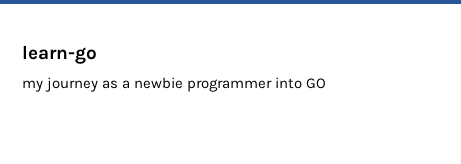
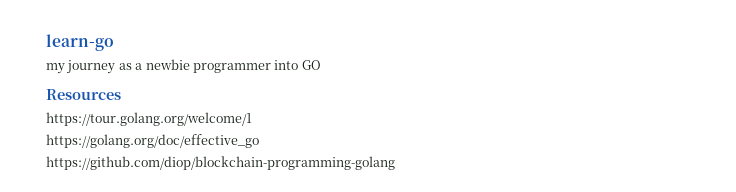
(327, 83) none -> [46,89,121,100] [46,112,252,126] [46,134,259,148] [46,156,395,170] // Resources // https://tour.golang.org/welcome/1 // https://golang.org/doc/effective_go // https://github.com/diop/blockchain-programming-golang

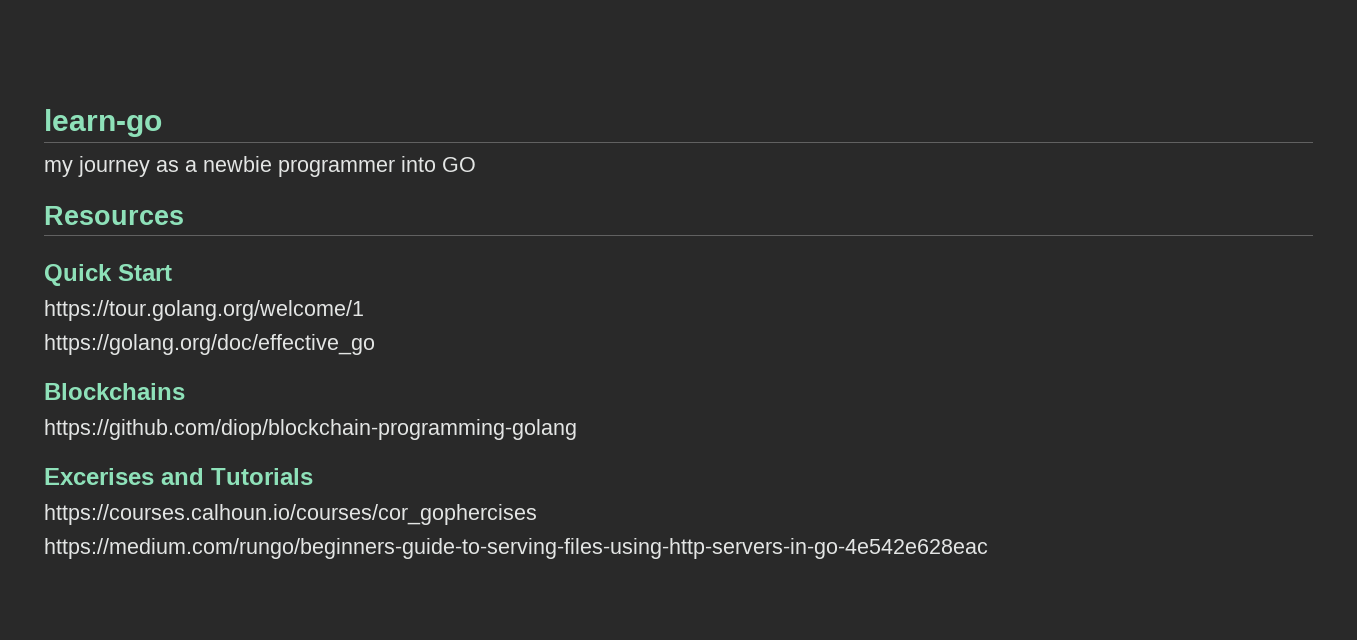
(121, 94) none -> [44,264,172,286] // Quick Start
(259, 141) none -> [44,383,185,400] // Blockchains
(395, 163) none -> [44,468,313,485] [44,504,537,525] [44,538,988,559] // Excerises and Tutorials // https://courses.calhoun.io/courses/cor_gophercises // https://medium.com/rungo/beginners-guide-to-serving-files-using-http-servers-in-go-4e542e628eac

